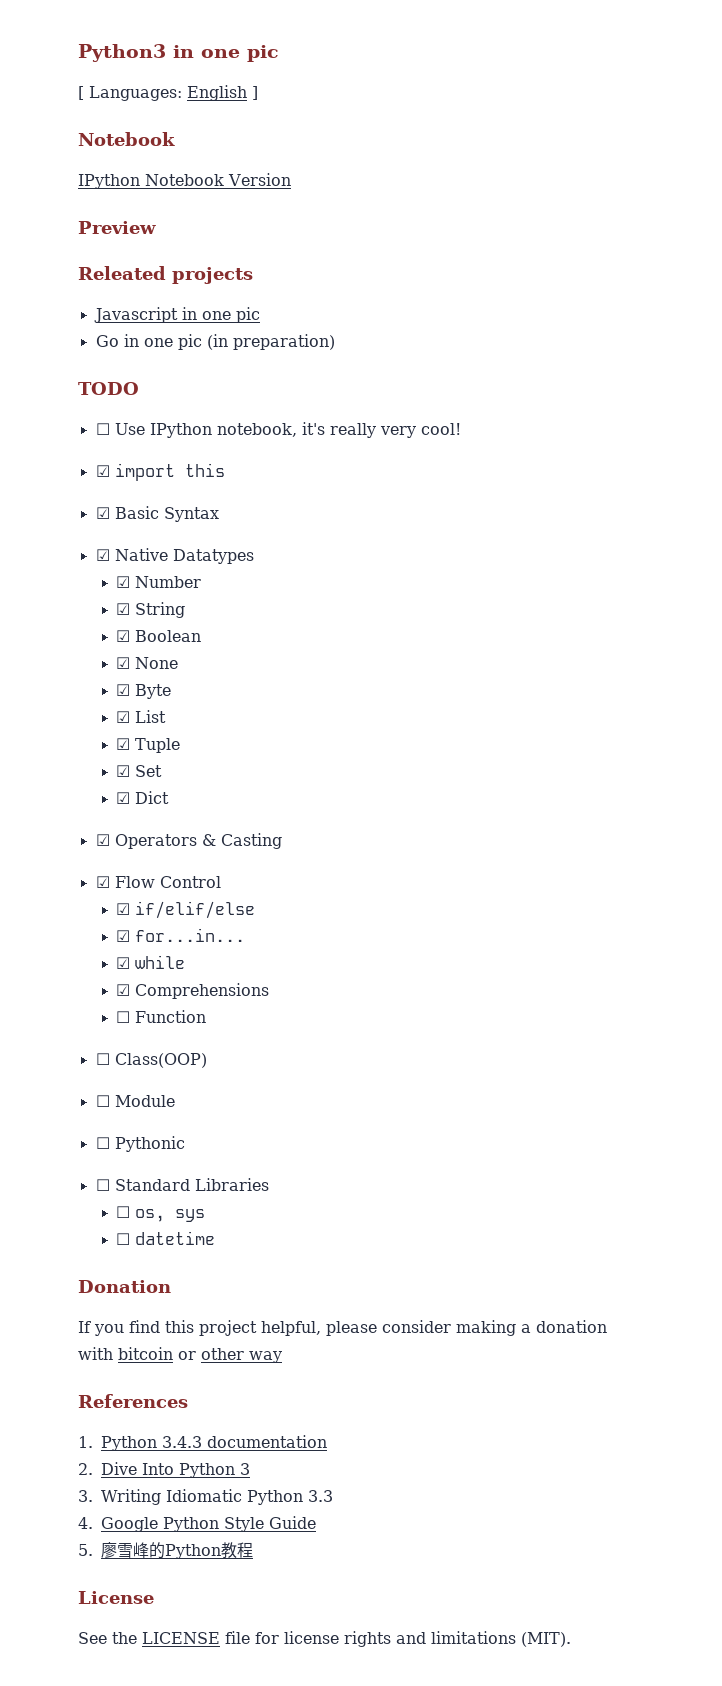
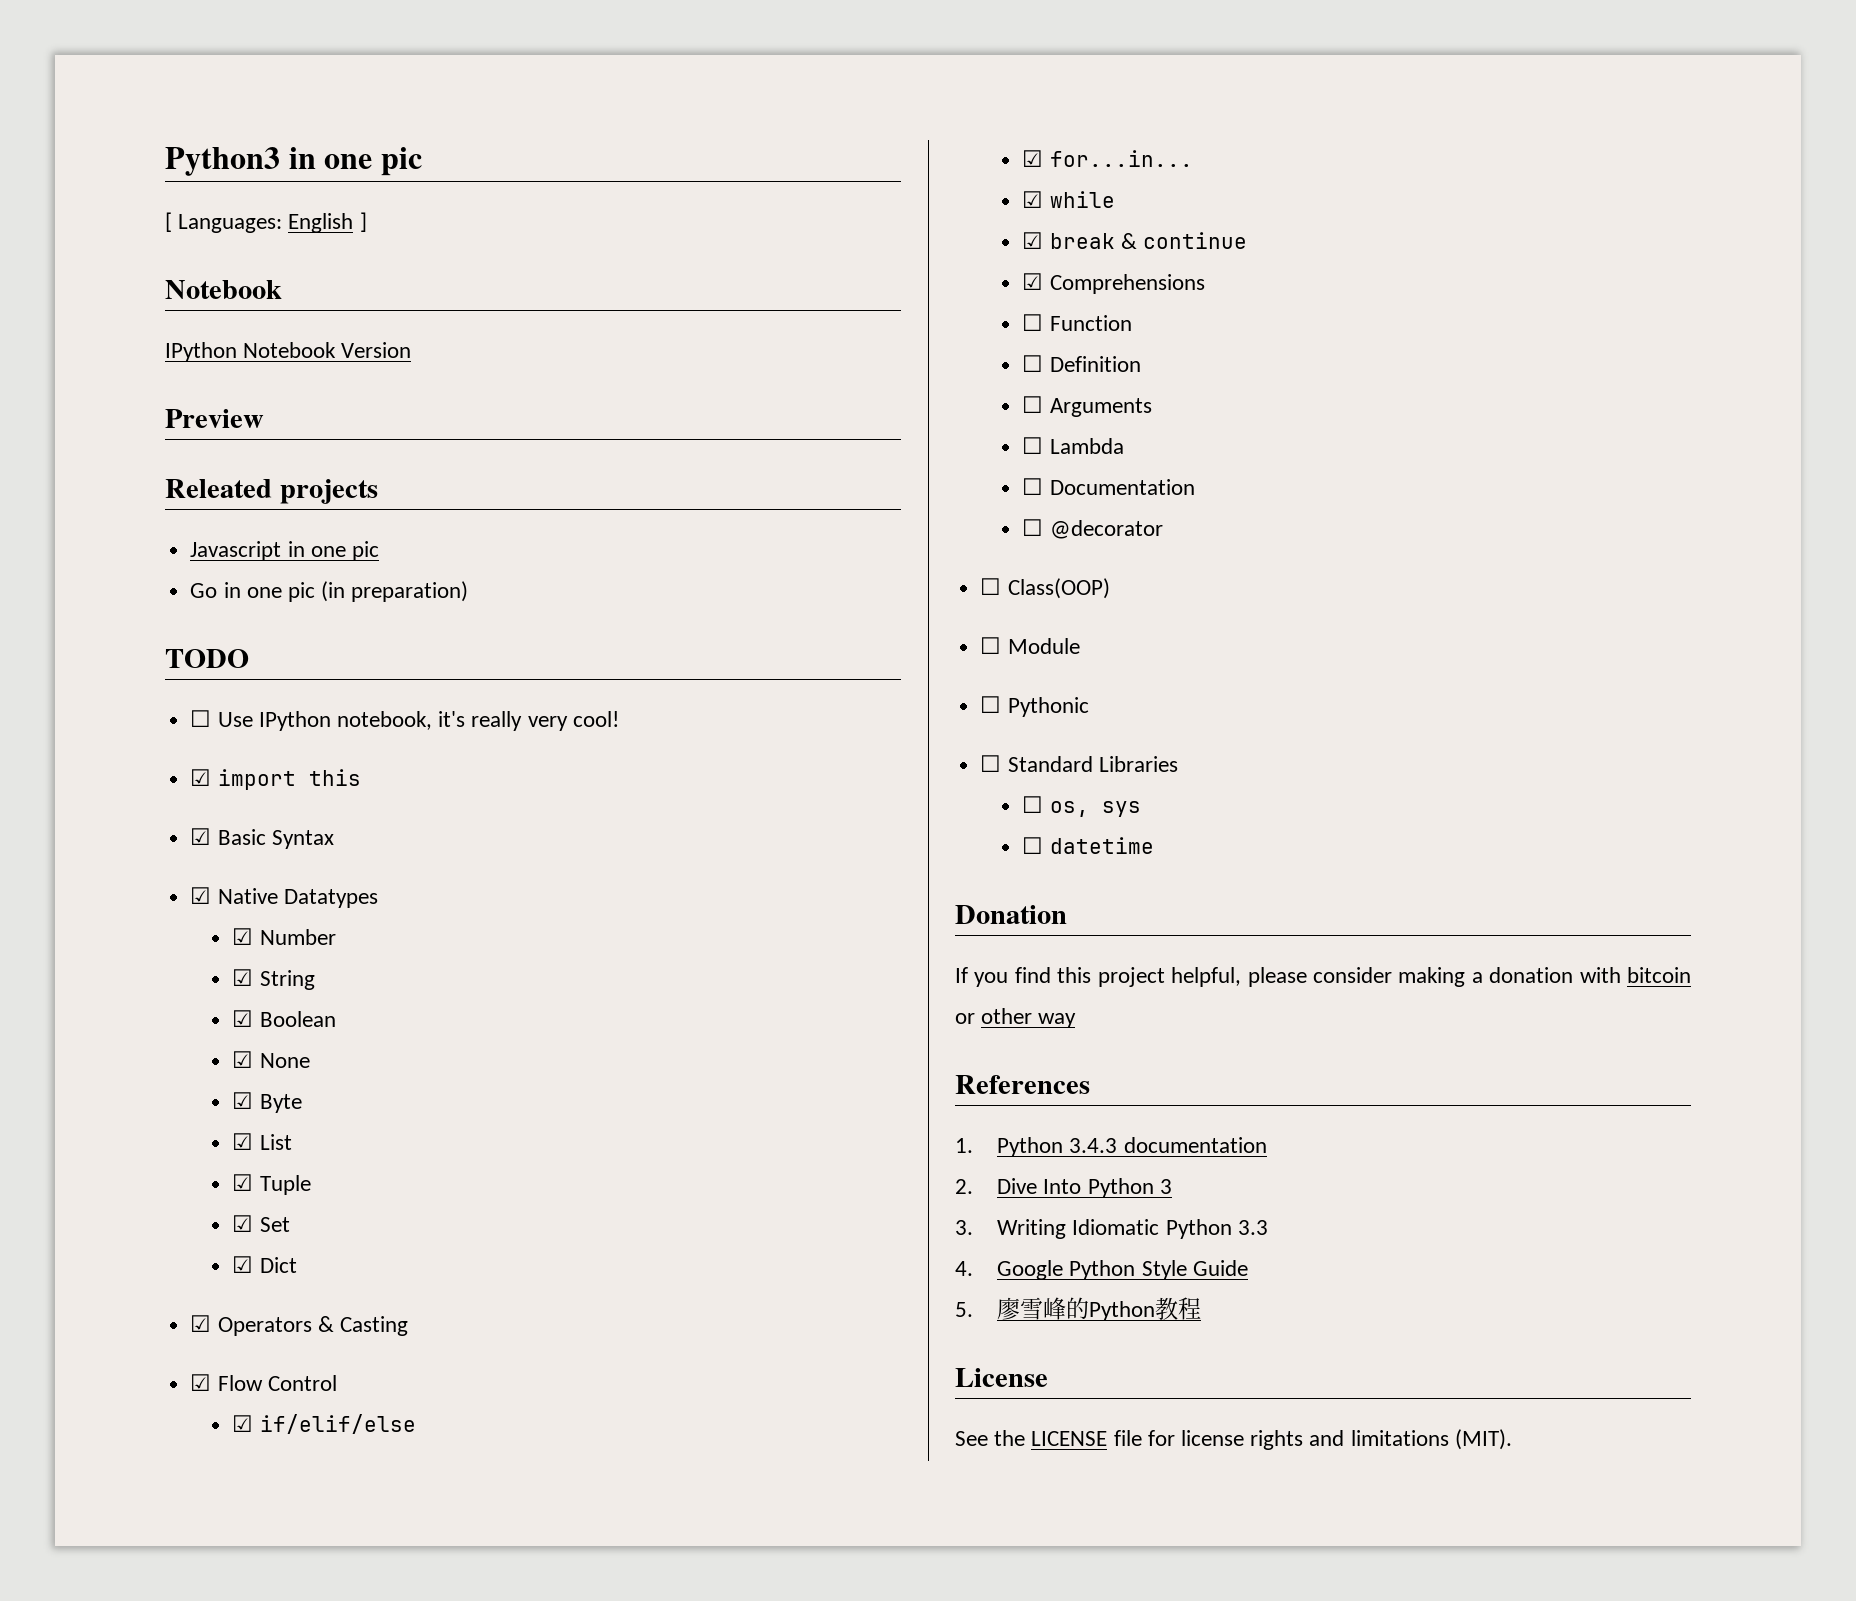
(186, 962) none -> [1022,232,1248,249] // ☑ break & continue
(207, 1016) none -> [1022,355,1141,372] [1022,396,1152,417] [1022,437,1124,454] [1022,478,1195,495] [1022,519,1163,539] // ☐ Definition // ☐ Arguments // ☐ Lambda // ☐ Documentation // ☐ @decorator

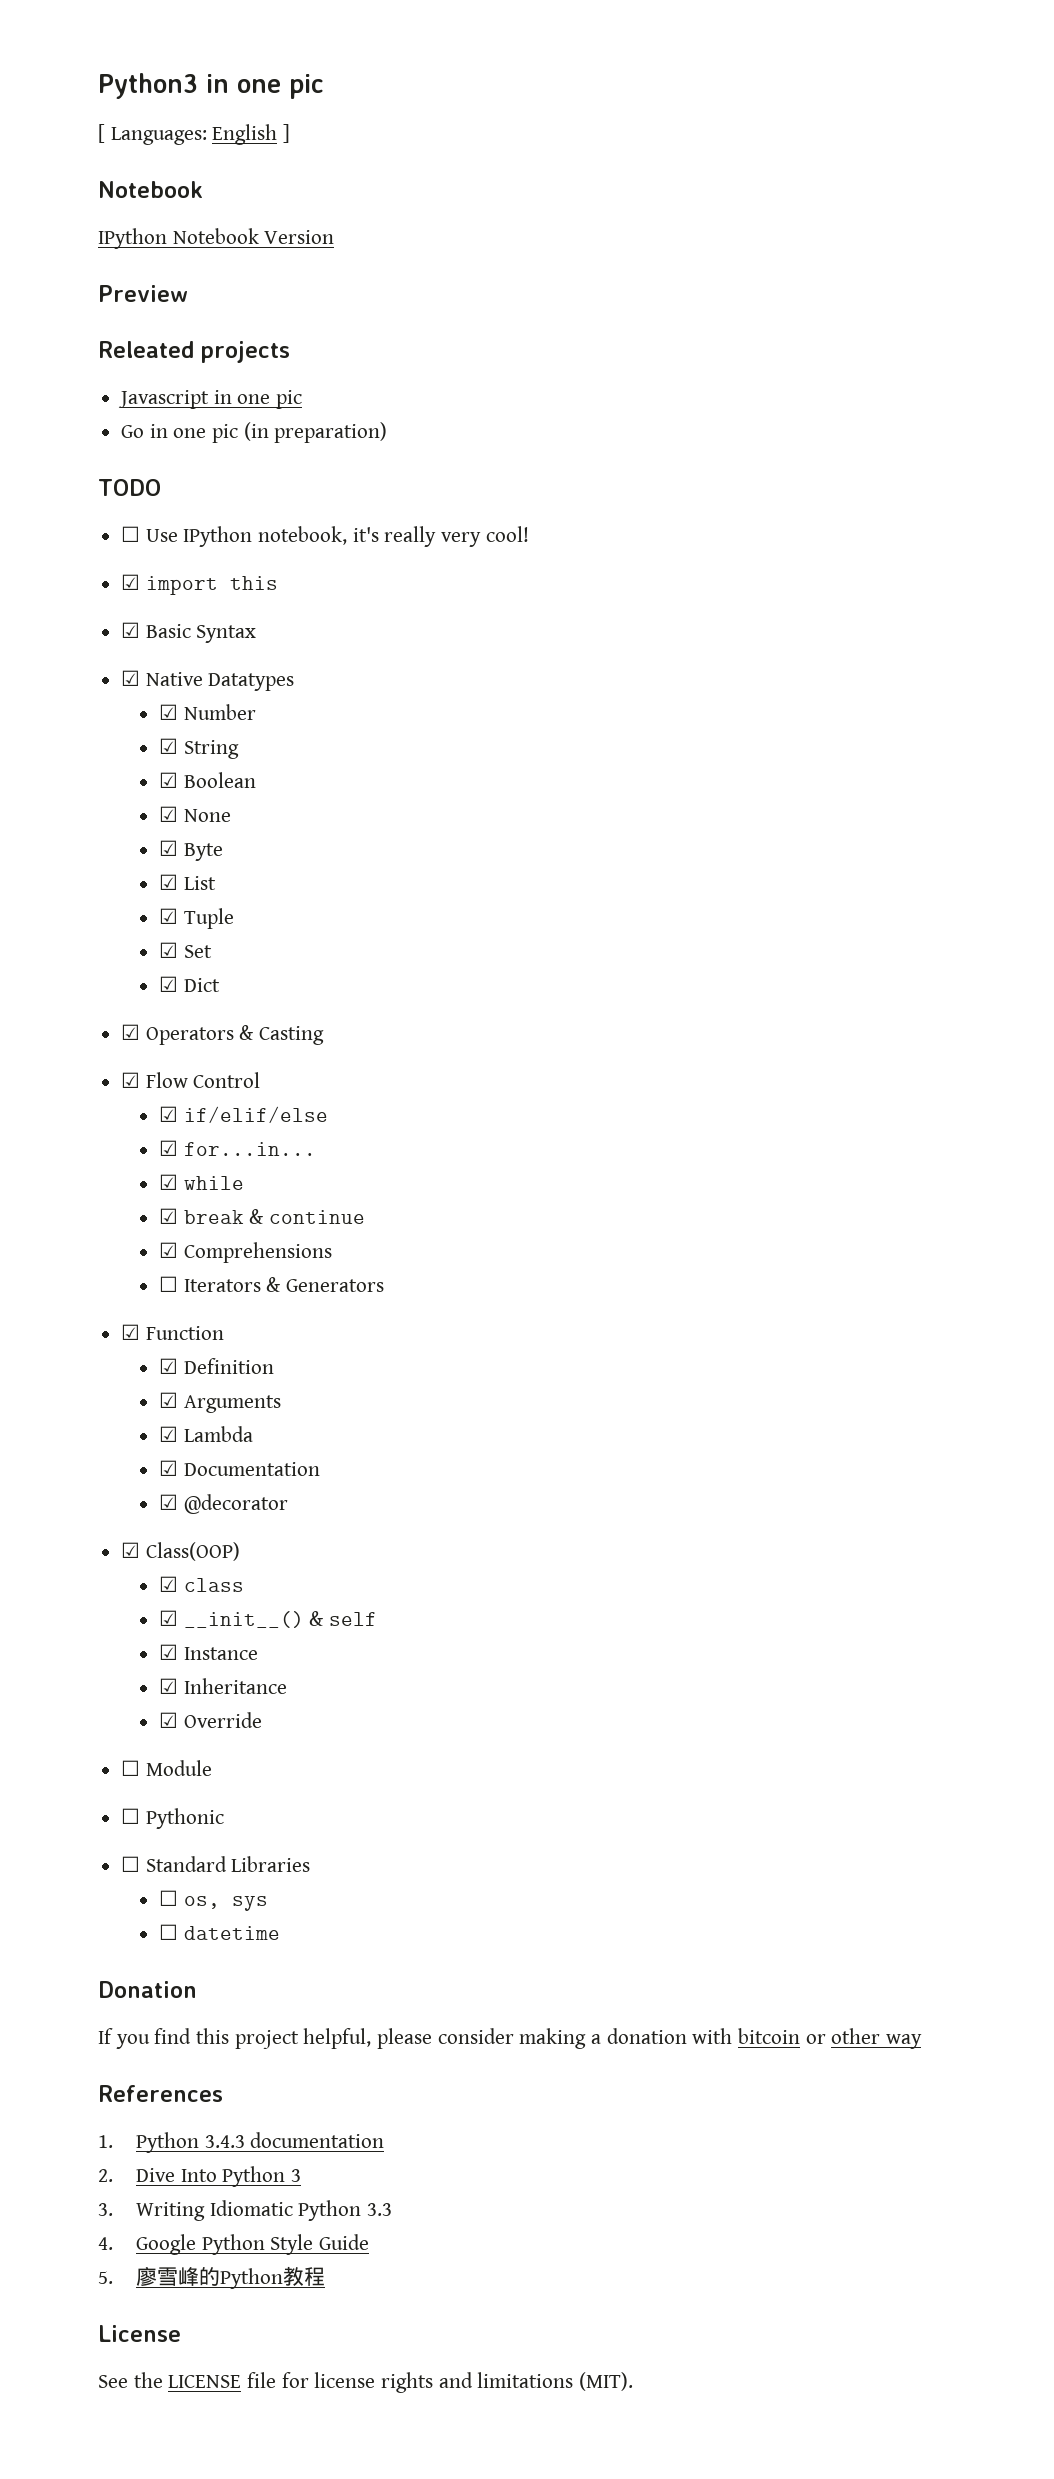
(1044, 322) none -> [183,1277,384,1292] [121,1324,141,1340] Iterators & Generators // ☑
[1022,355,1044,372] ☐ -> [158,1358,178,1374] ☑
[1022,396,1044,413] ☐ -> [158,1392,178,1408] ☑
[1022,437,1044,454] ☐ -> [158,1426,178,1442] ☑
[1022,478,1044,495] ☐ -> [158,1460,178,1476] ☑
[1022,519,1044,536] ☐ -> [158,1494,178,1510] ☑
[980,578,1002,595] ☐ -> [121,1542,141,1558] ☑
(1110, 588) none -> [158,1576,244,1592] [158,1610,377,1628] [158,1644,258,1660] [158,1678,287,1694] [158,1712,262,1728] // ☑ class // ☑ __init__() & self // ☑ Instance // ☑ Inheritance // ☑ Override

